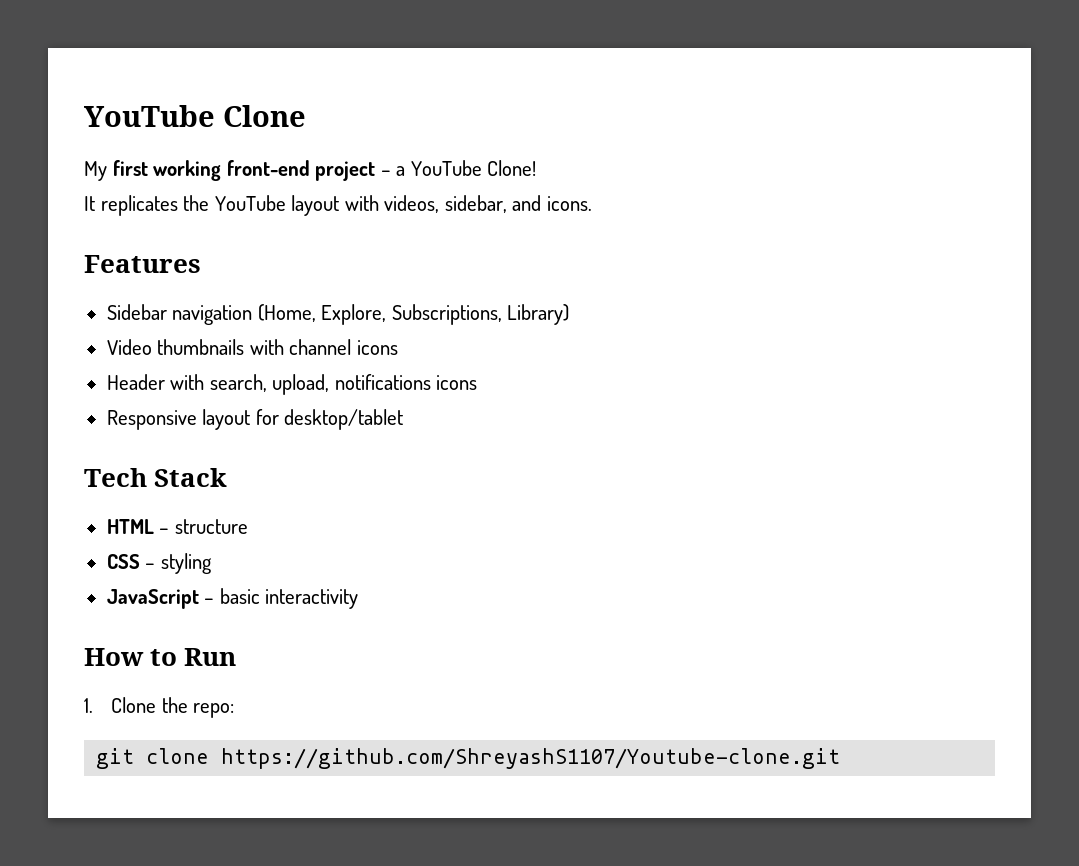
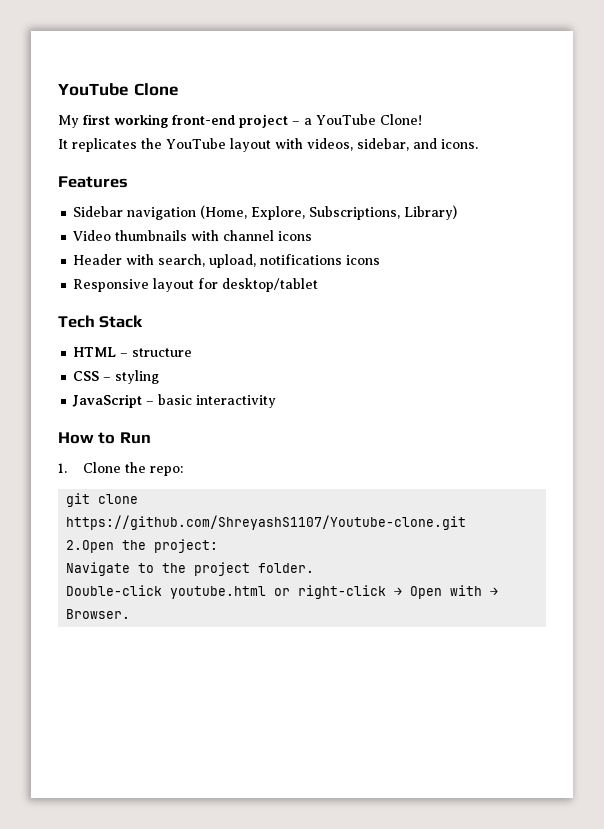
(841, 758) none -> [66,539,219,553] [66,562,315,576] [66,585,499,599] [66,609,131,619] // 2.Open the project: // Navigate to the project folder. // Double-click youtube.html or right-click → Open with → Browser.

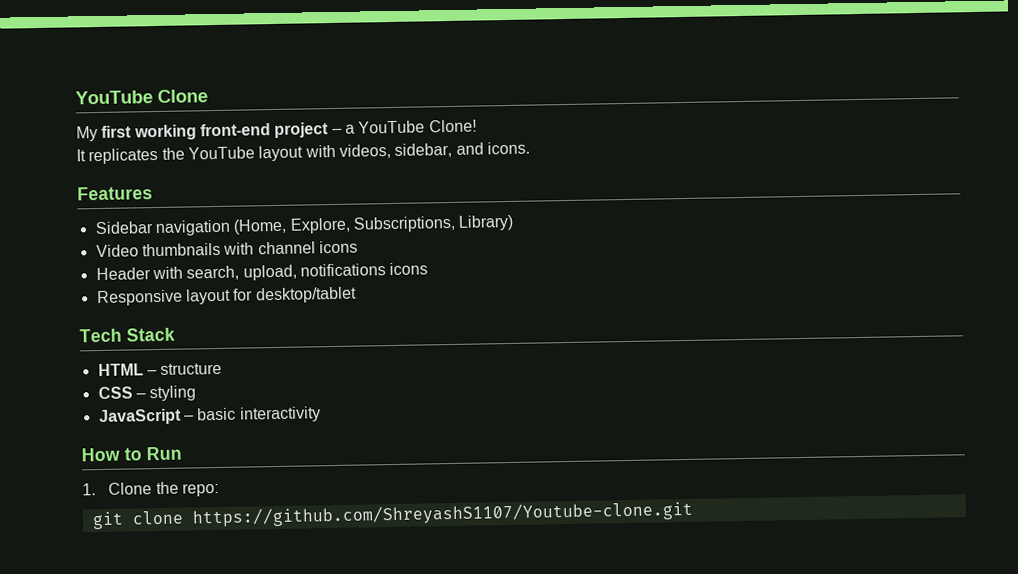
[66,539,219,553] [66,562,315,576] [66,585,499,599] [66,609,131,619] // 2.Open the project: // Navigate to the project folder. // Double-click youtube.html or right-click → Open with → Browser. -> (693, 514) none

